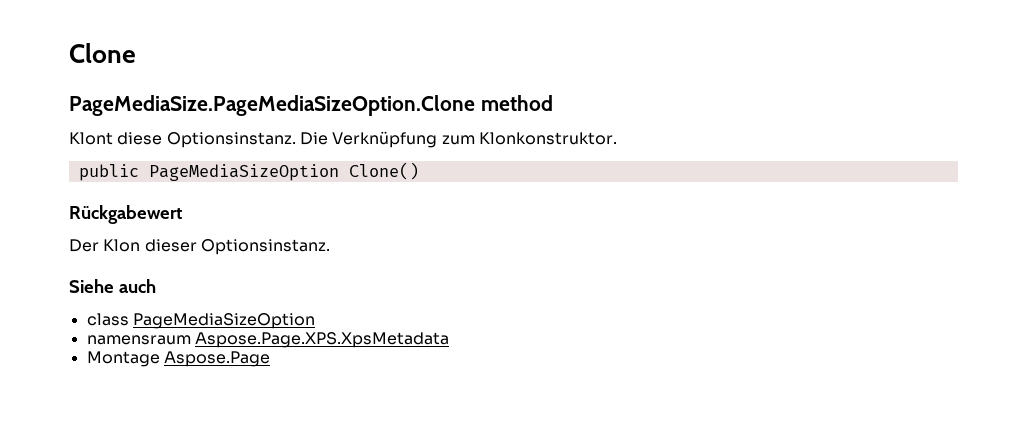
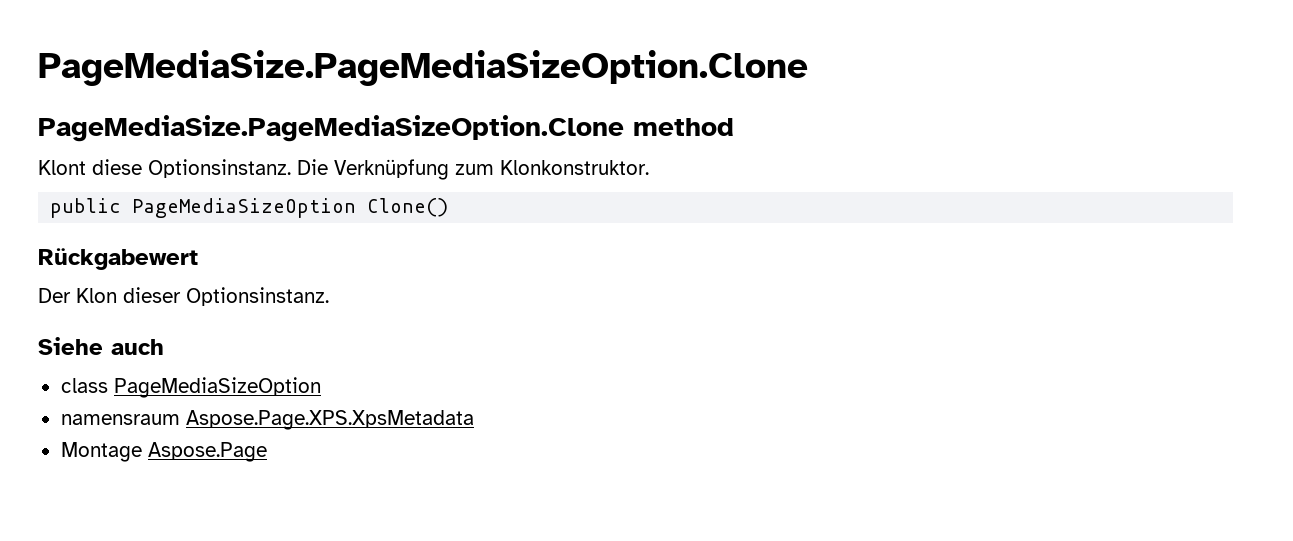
[69,43,136,63] Clone -> [38,50,808,86] PageMediaSize.PageMediaSizeOption.Clone

